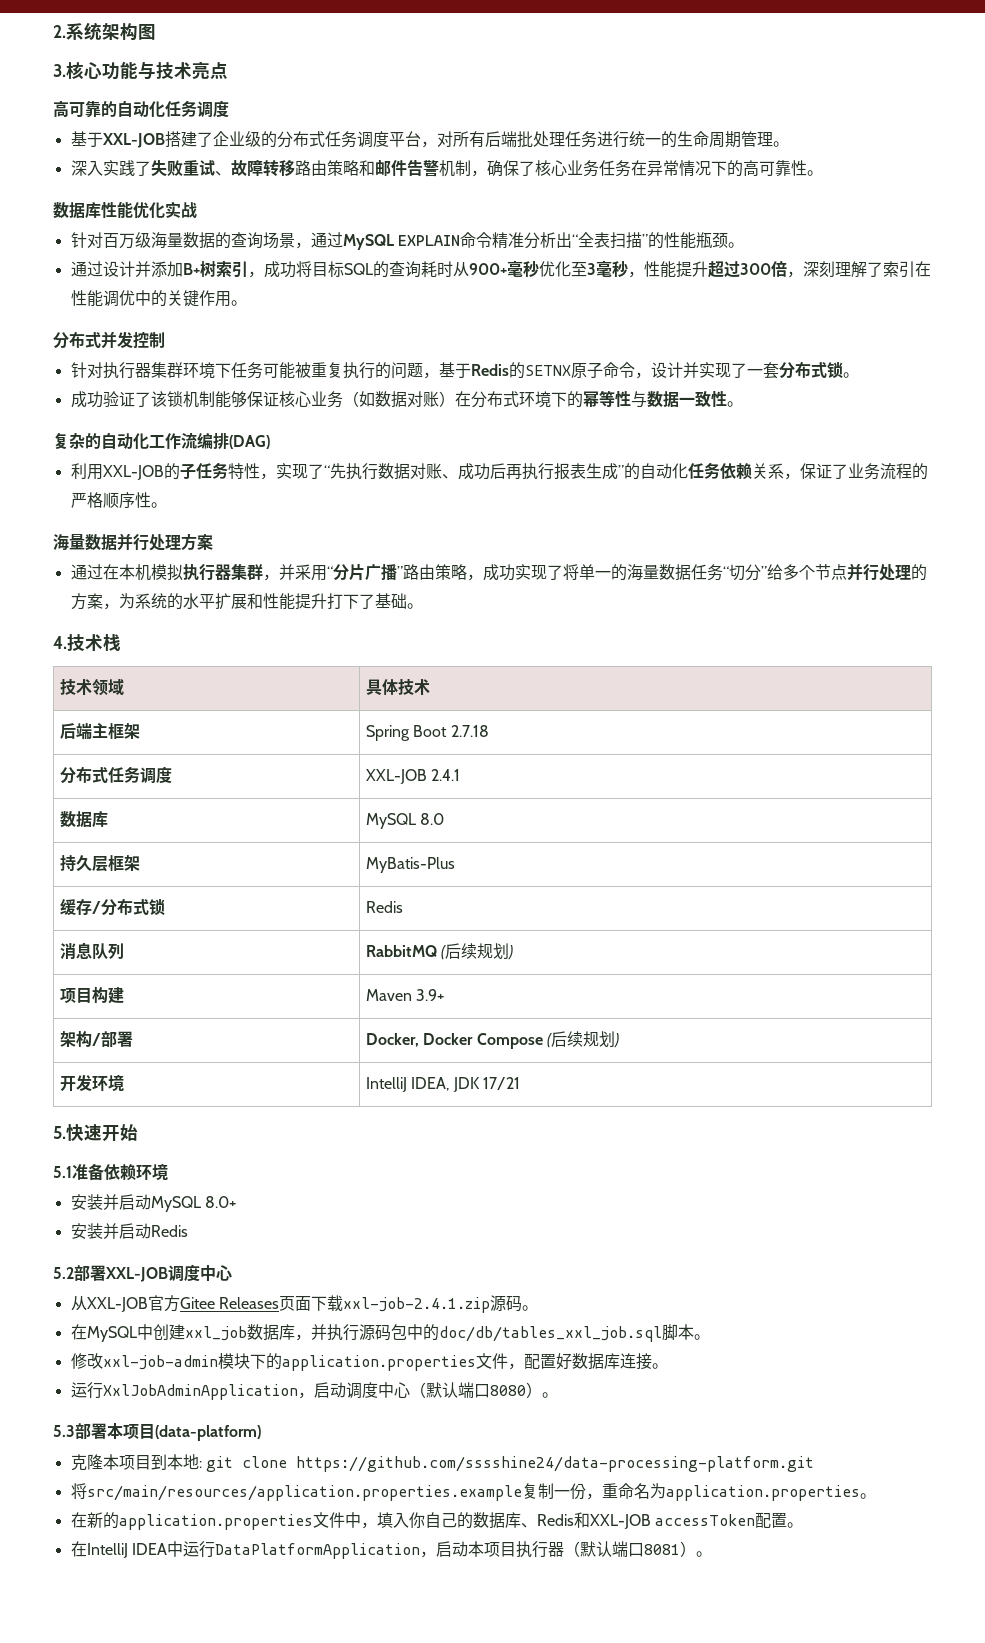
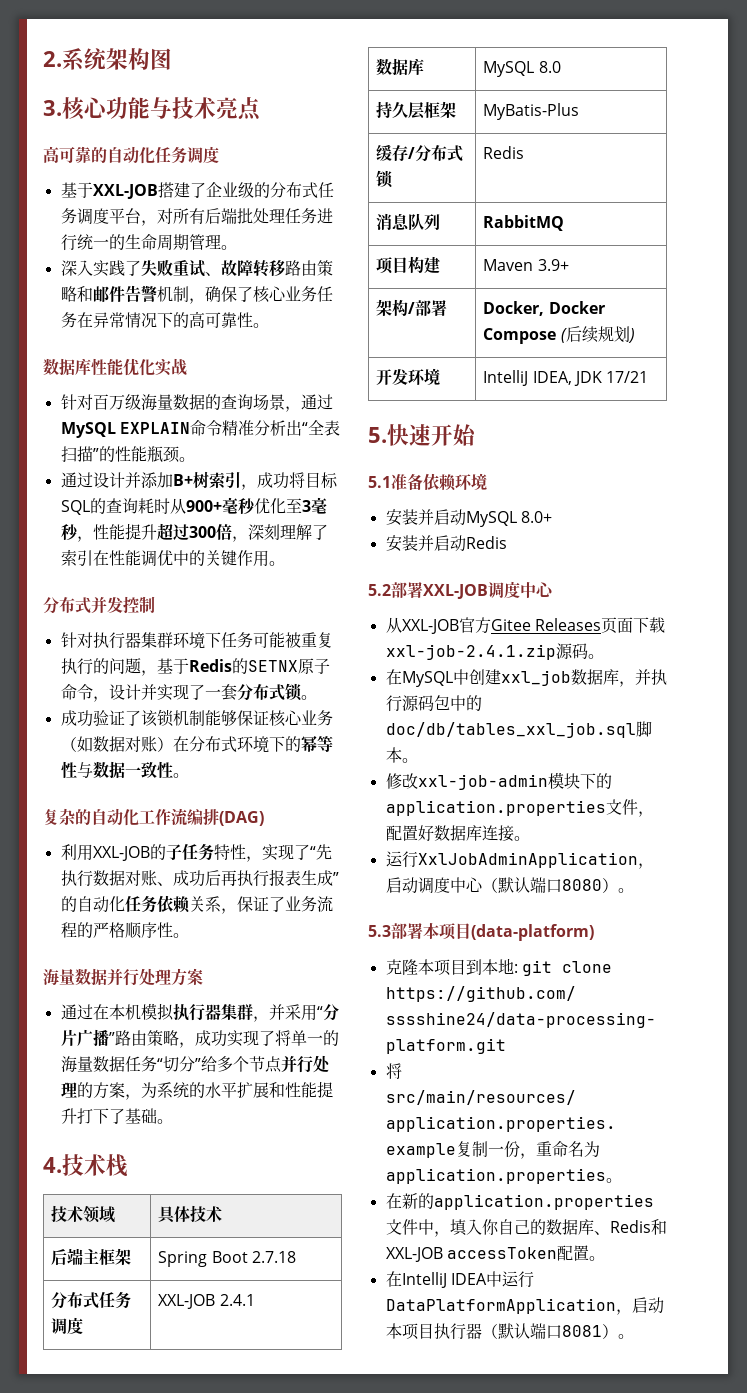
[441,943,514,960] (后续规划) -> (565, 223) none

